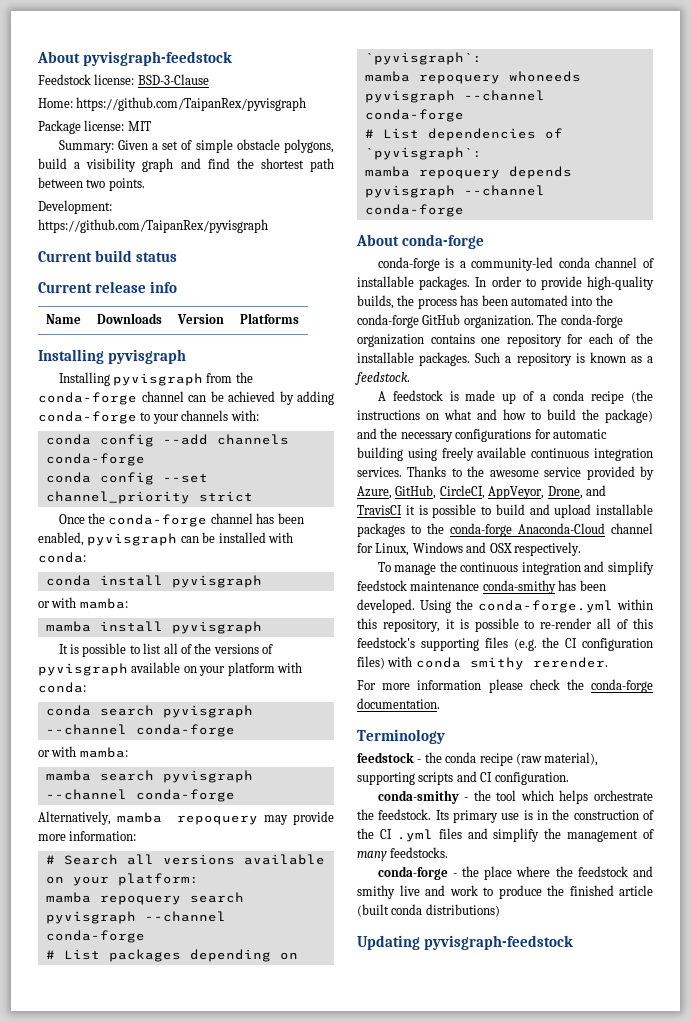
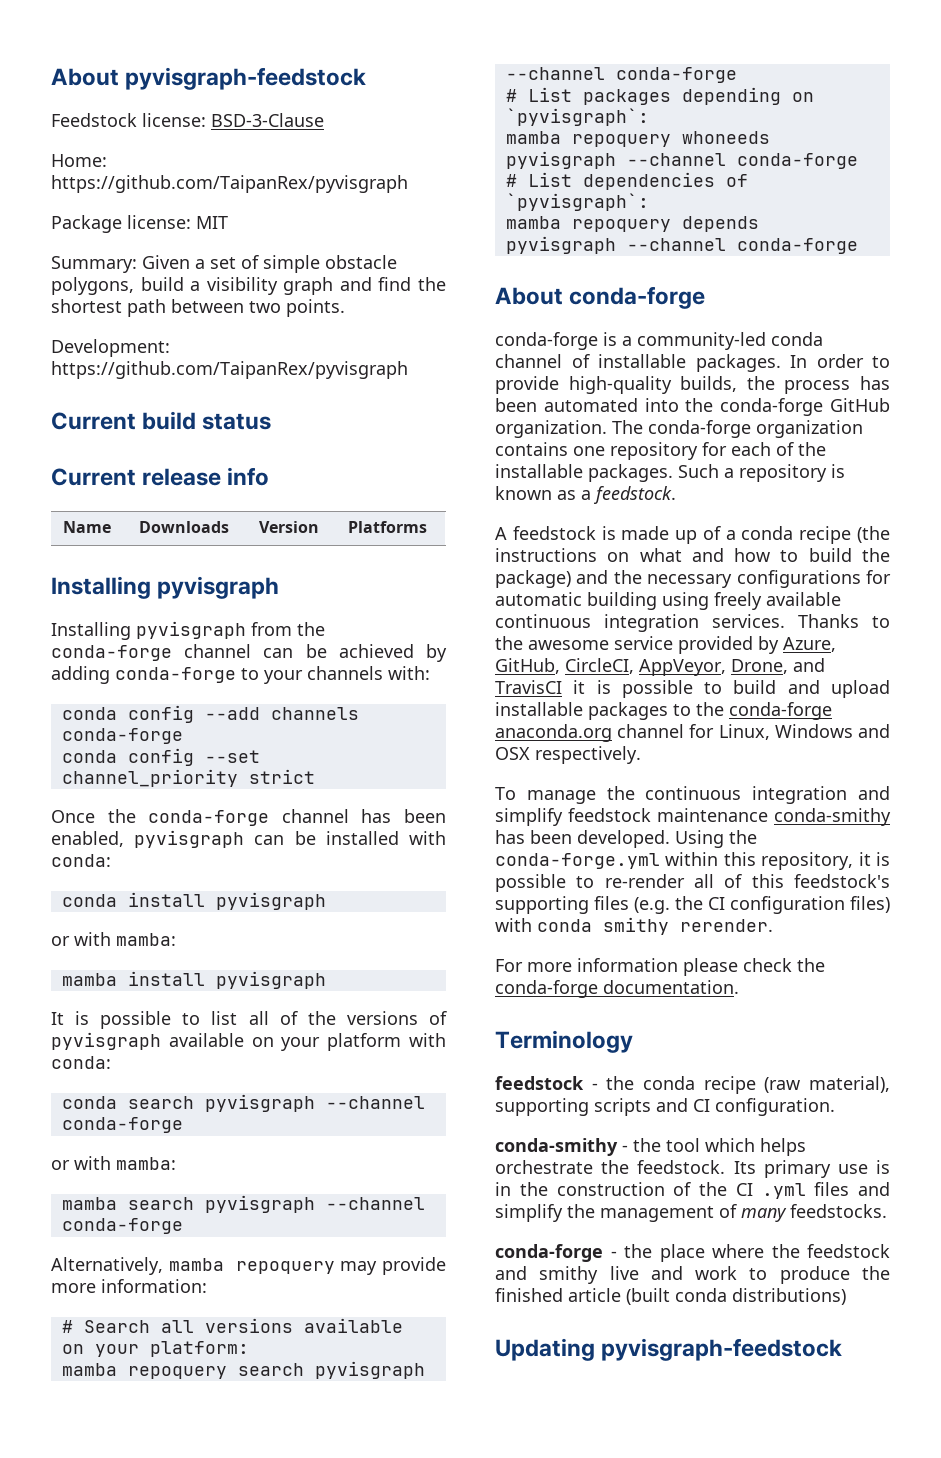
[518,523,605,534] Anaconda-Cloud -> [495,724,612,742] anaconda.org

